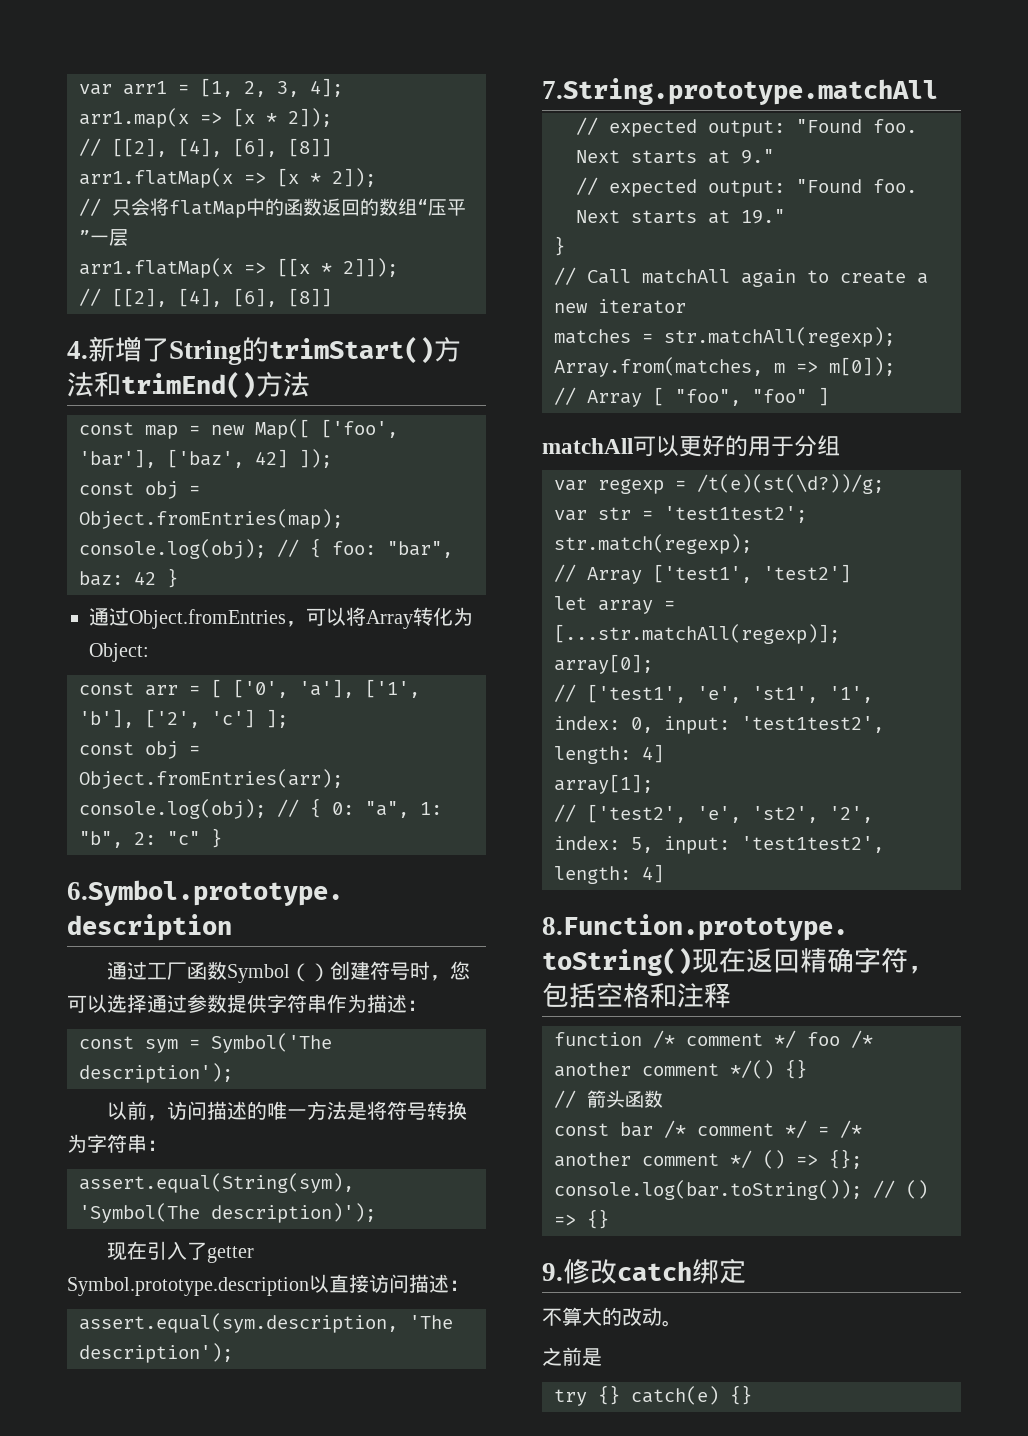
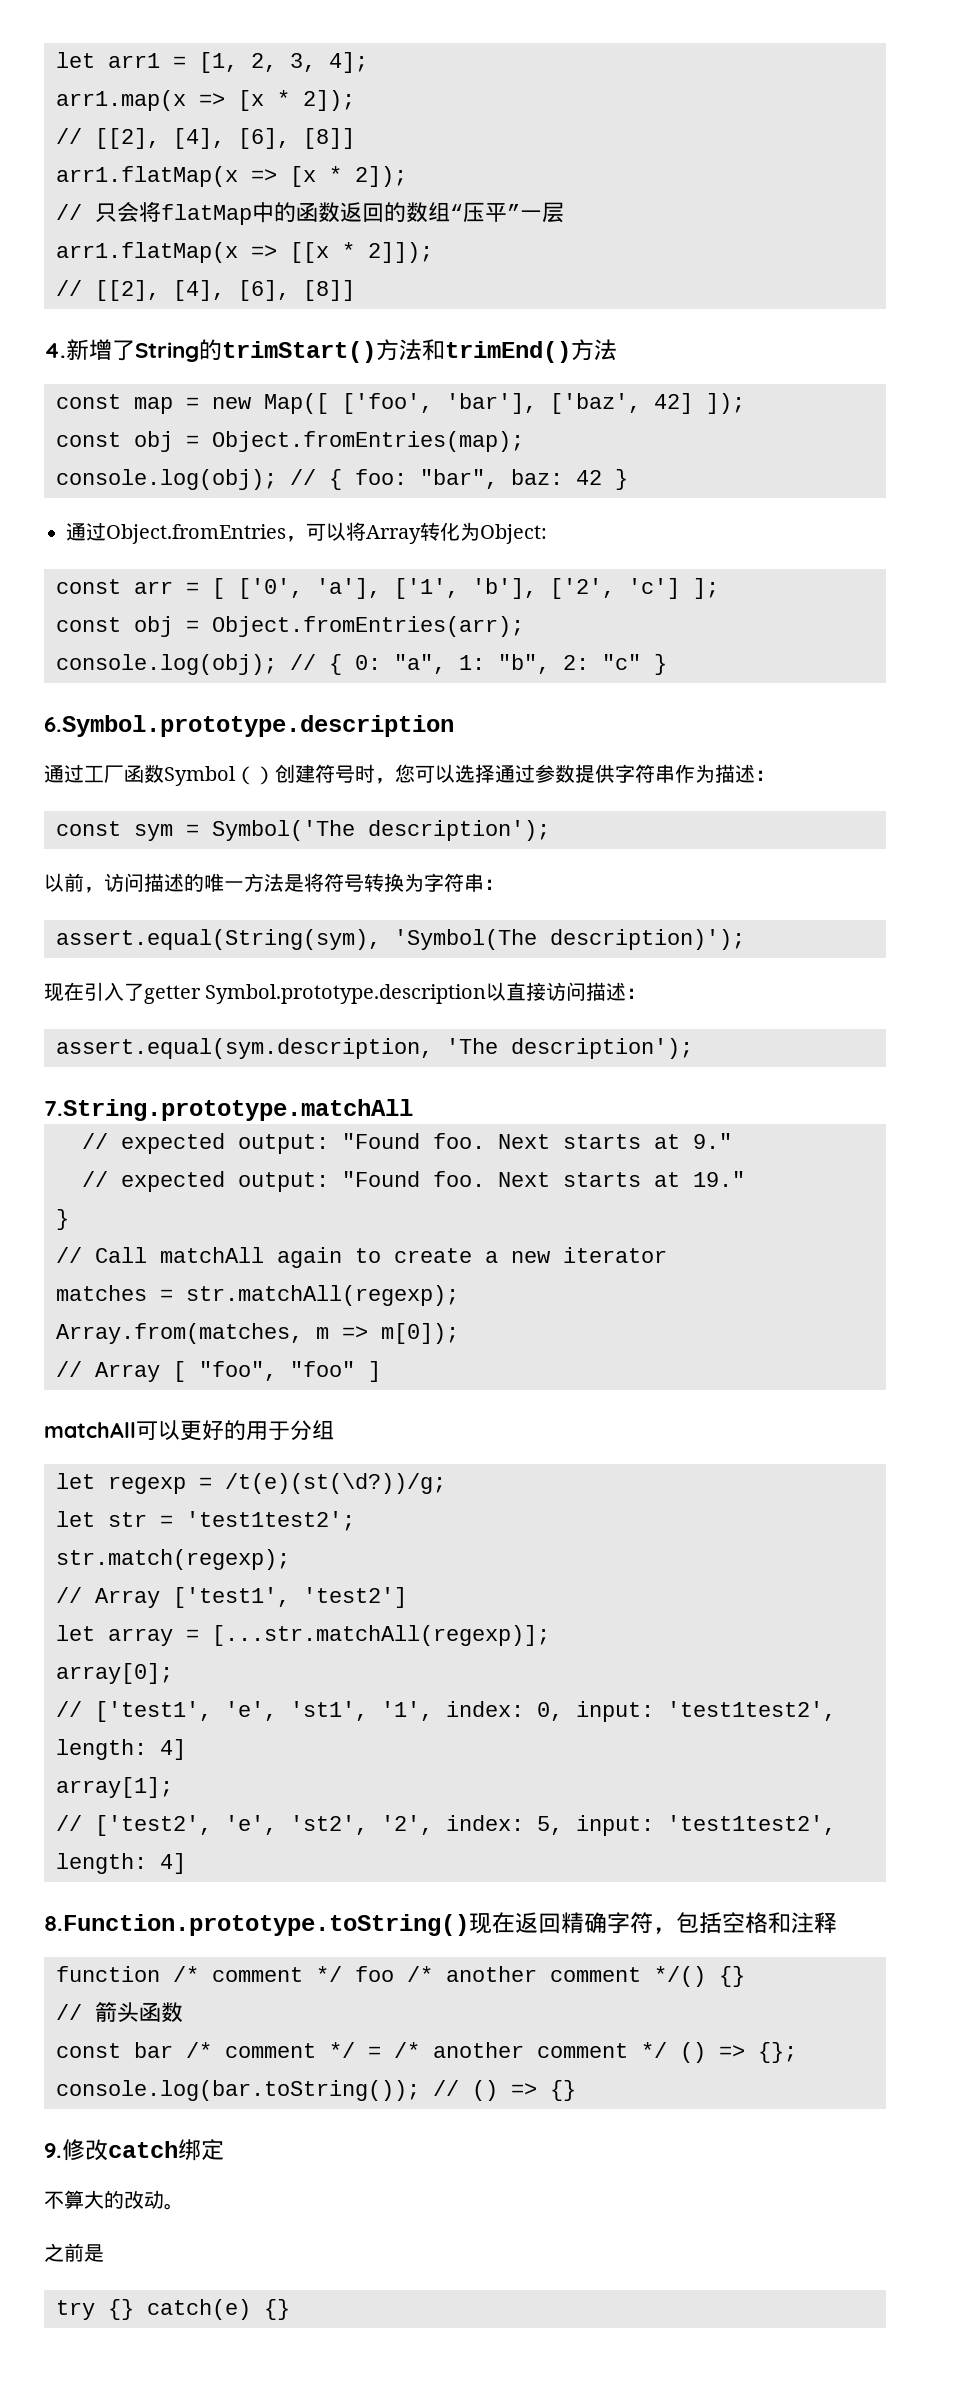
[79,84,112,95] var -> [56,52,95,68] let
[554,480,587,491] var -> [56,1473,95,1489] let
[554,510,587,521] var -> [56,1511,95,1527] let

